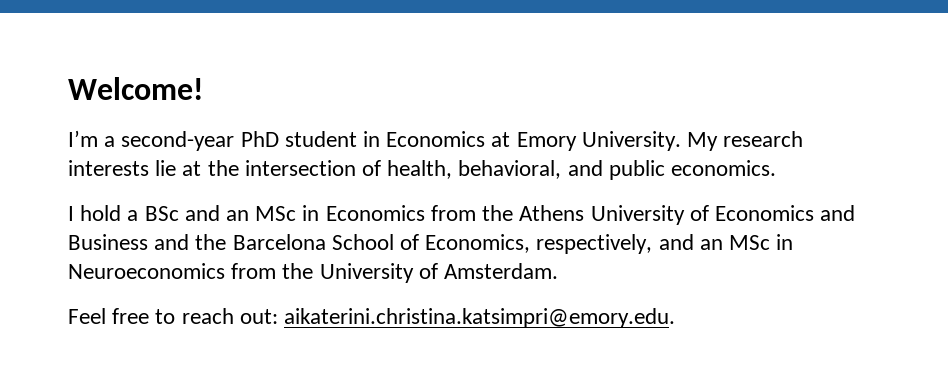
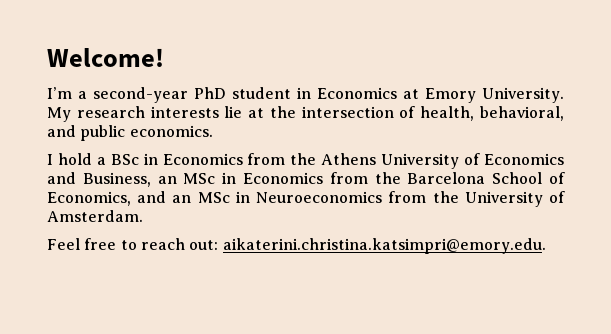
[184,205,297,221] and an MSc -> (139, 159) none
[68,234,190,250] Business and -> [82,172,368,187] Business, an MSc in Economics from
[536,234,653,254] respectively, -> (131, 198) none

